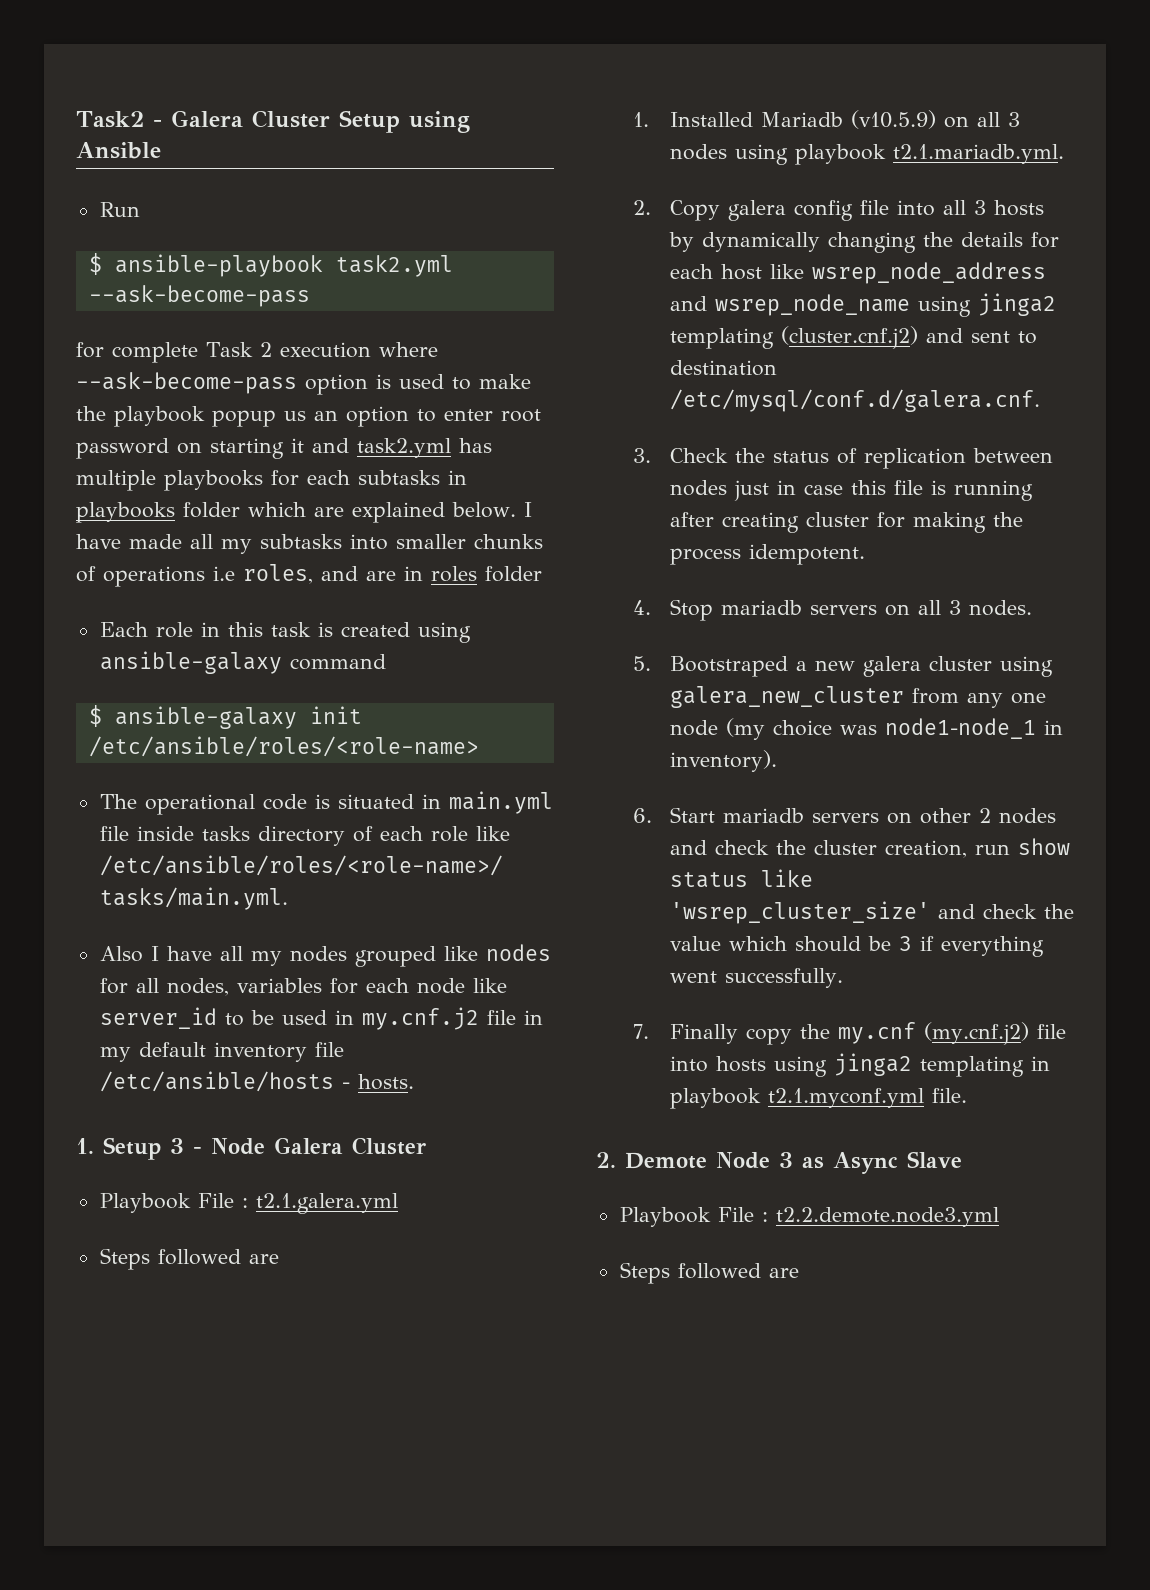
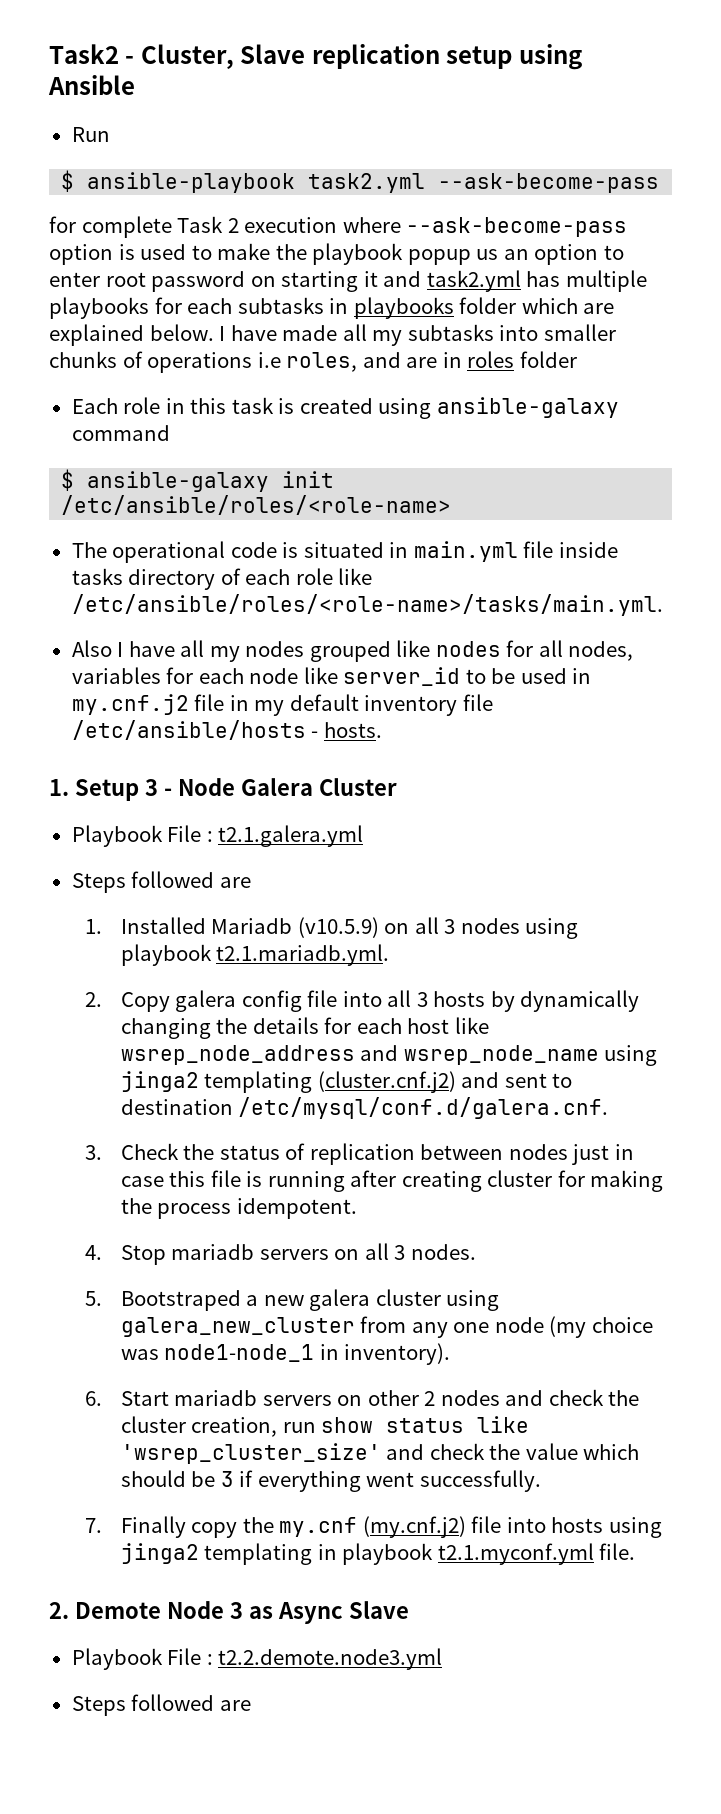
[170,110,400,133] Galera Cluster Setup -> [140,44,513,69] Cluster, Slave replication setup

